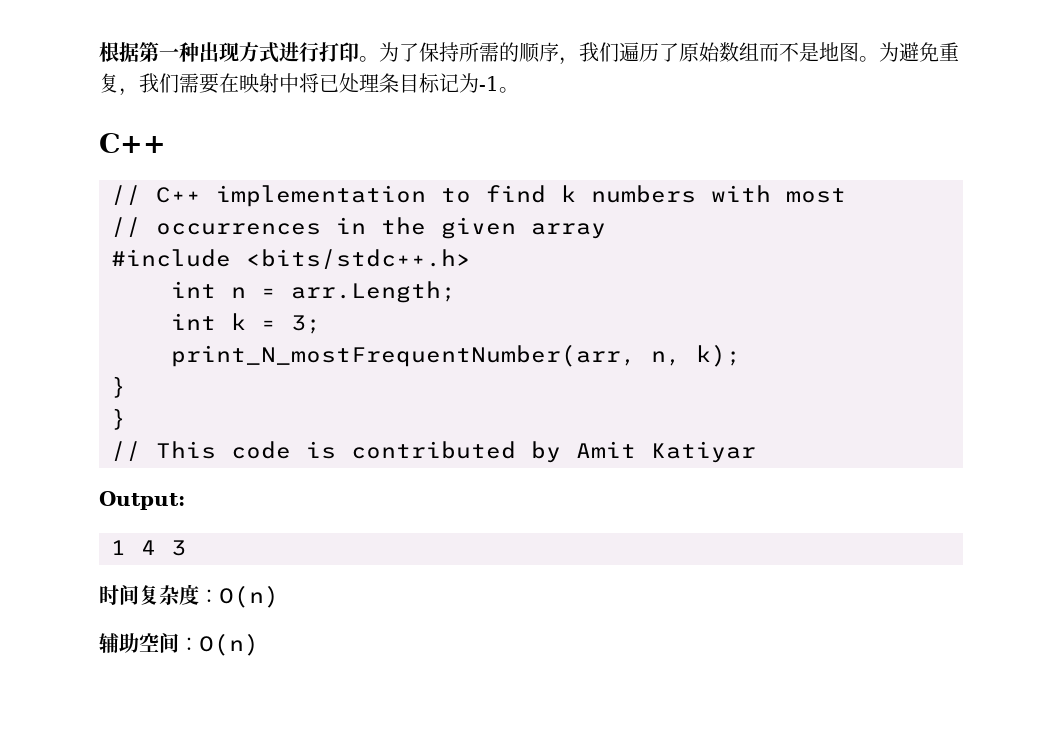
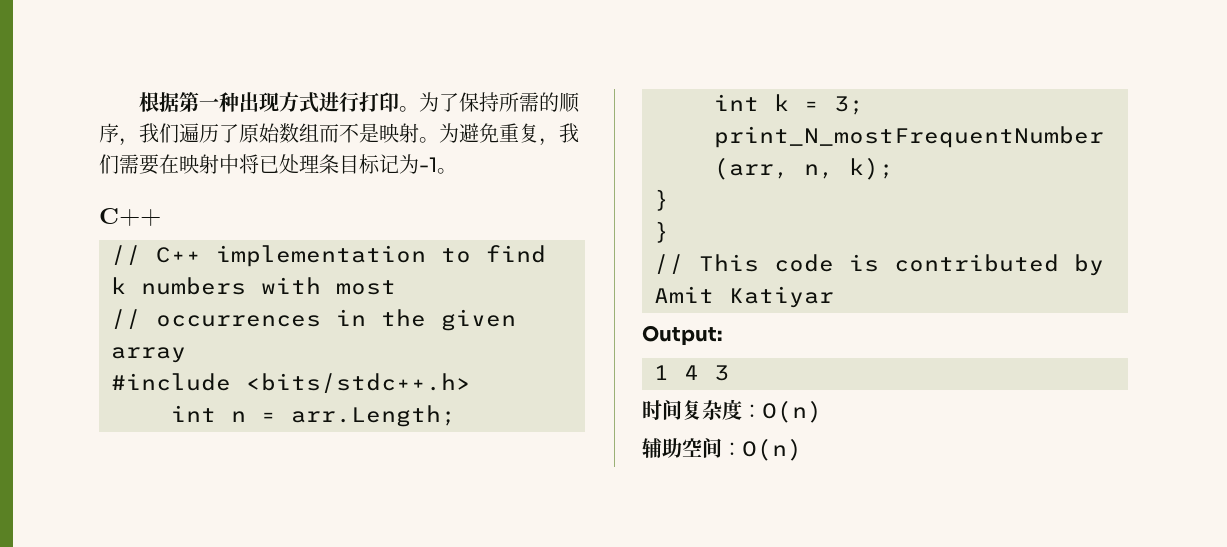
[819,42,859,62] 地图 -> [379,123,419,143] 映射

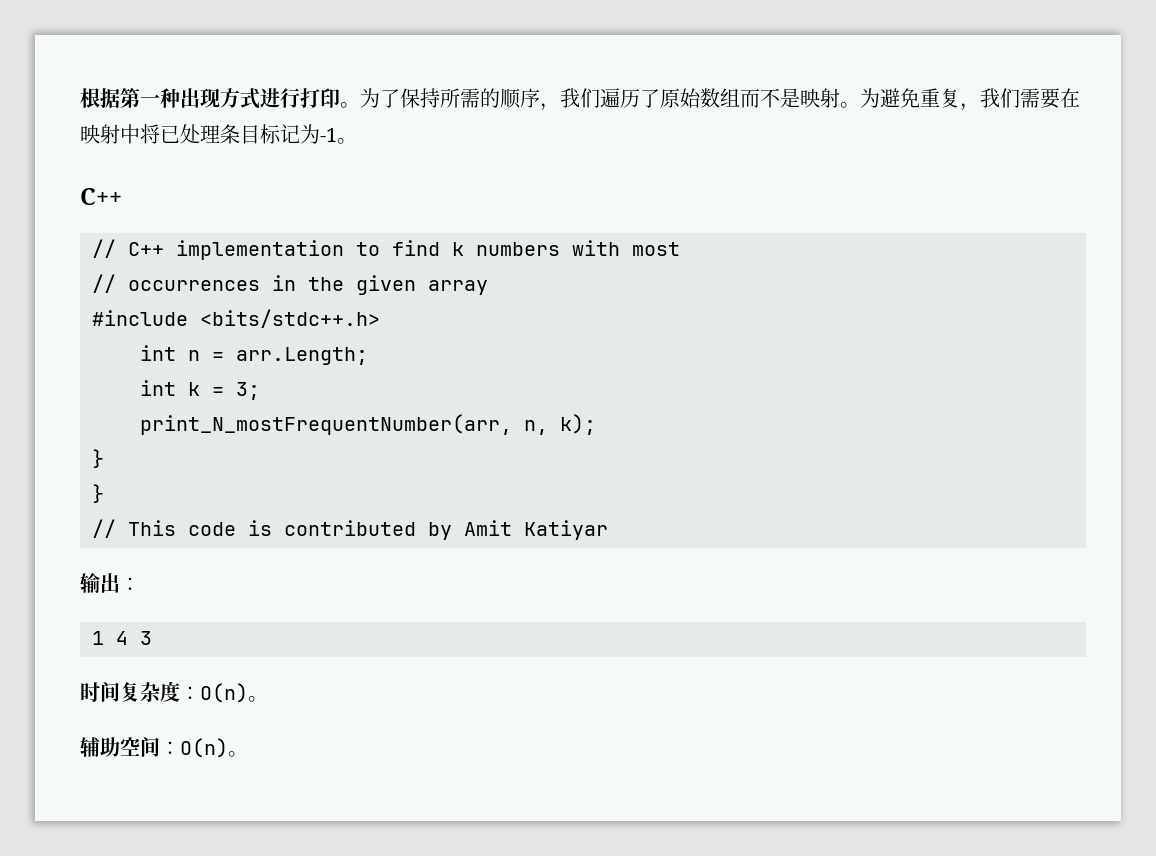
[642,325,722,346] Output: -> [80,572,140,593] 输出：
(822, 411) none -> [248,696,268,702] 。
(802, 449) none -> [228,751,248,757] 。

